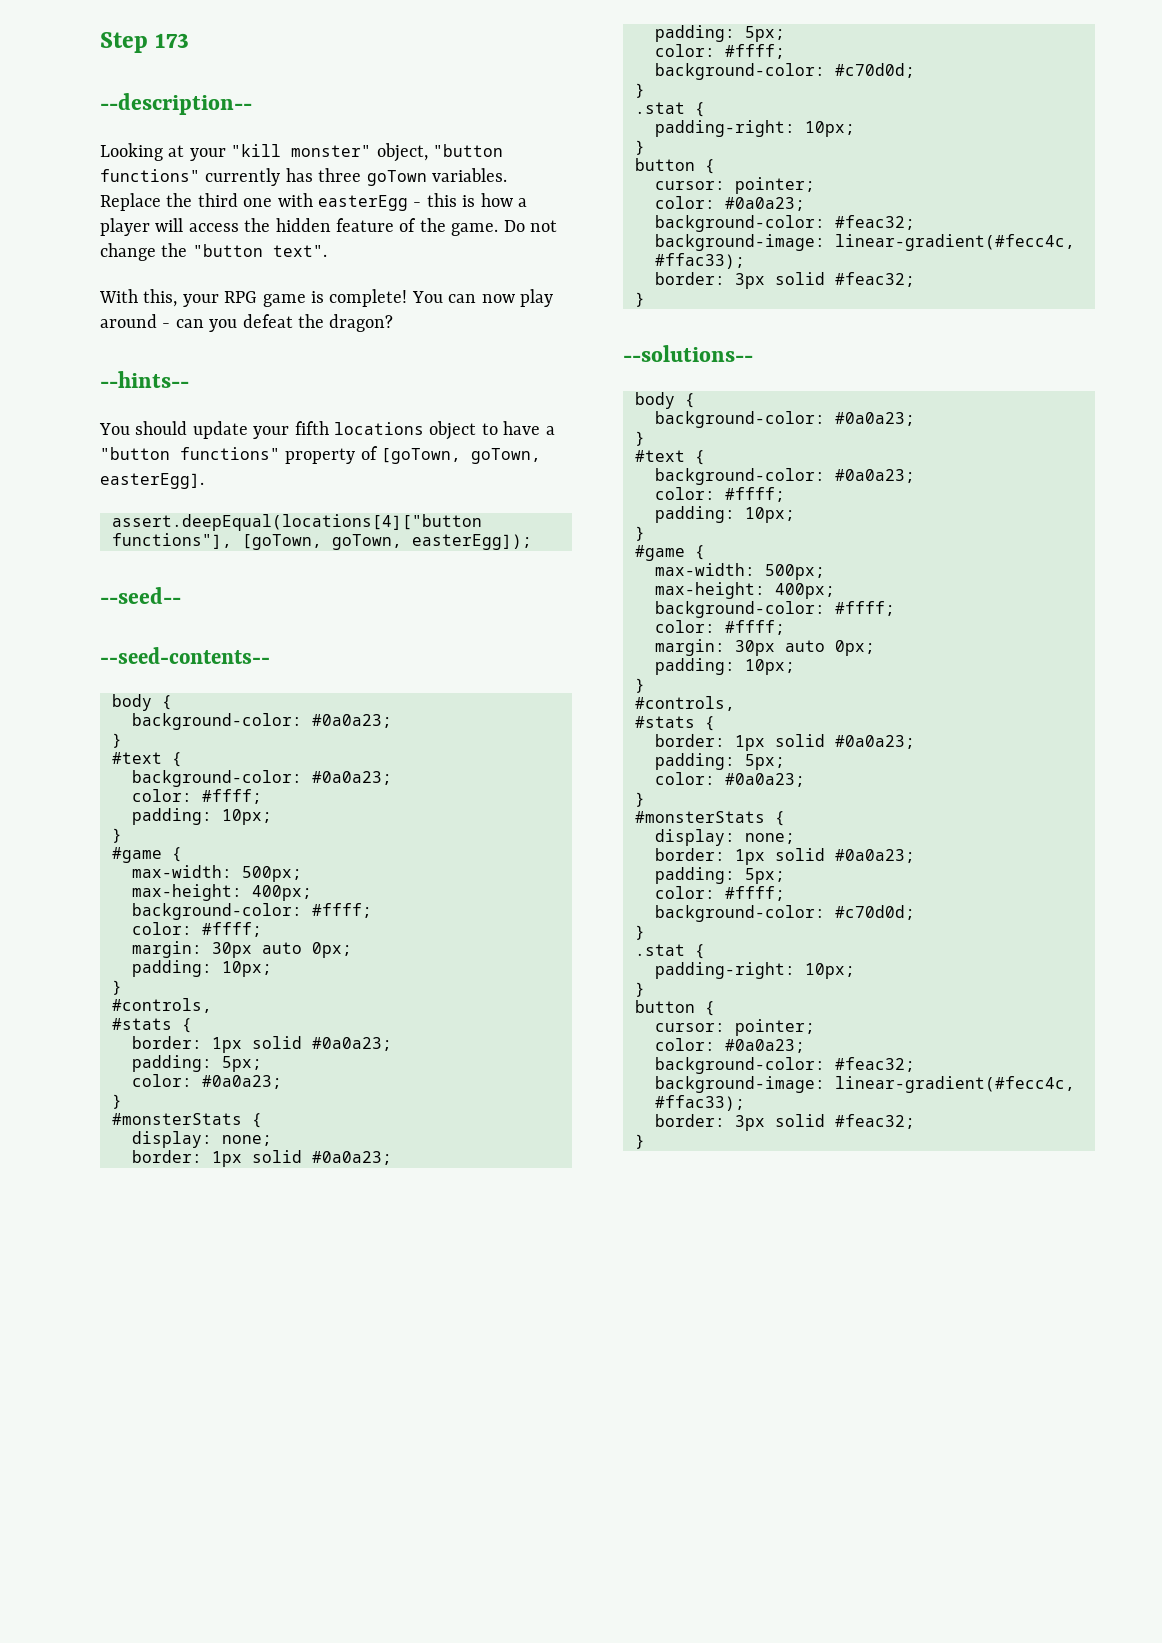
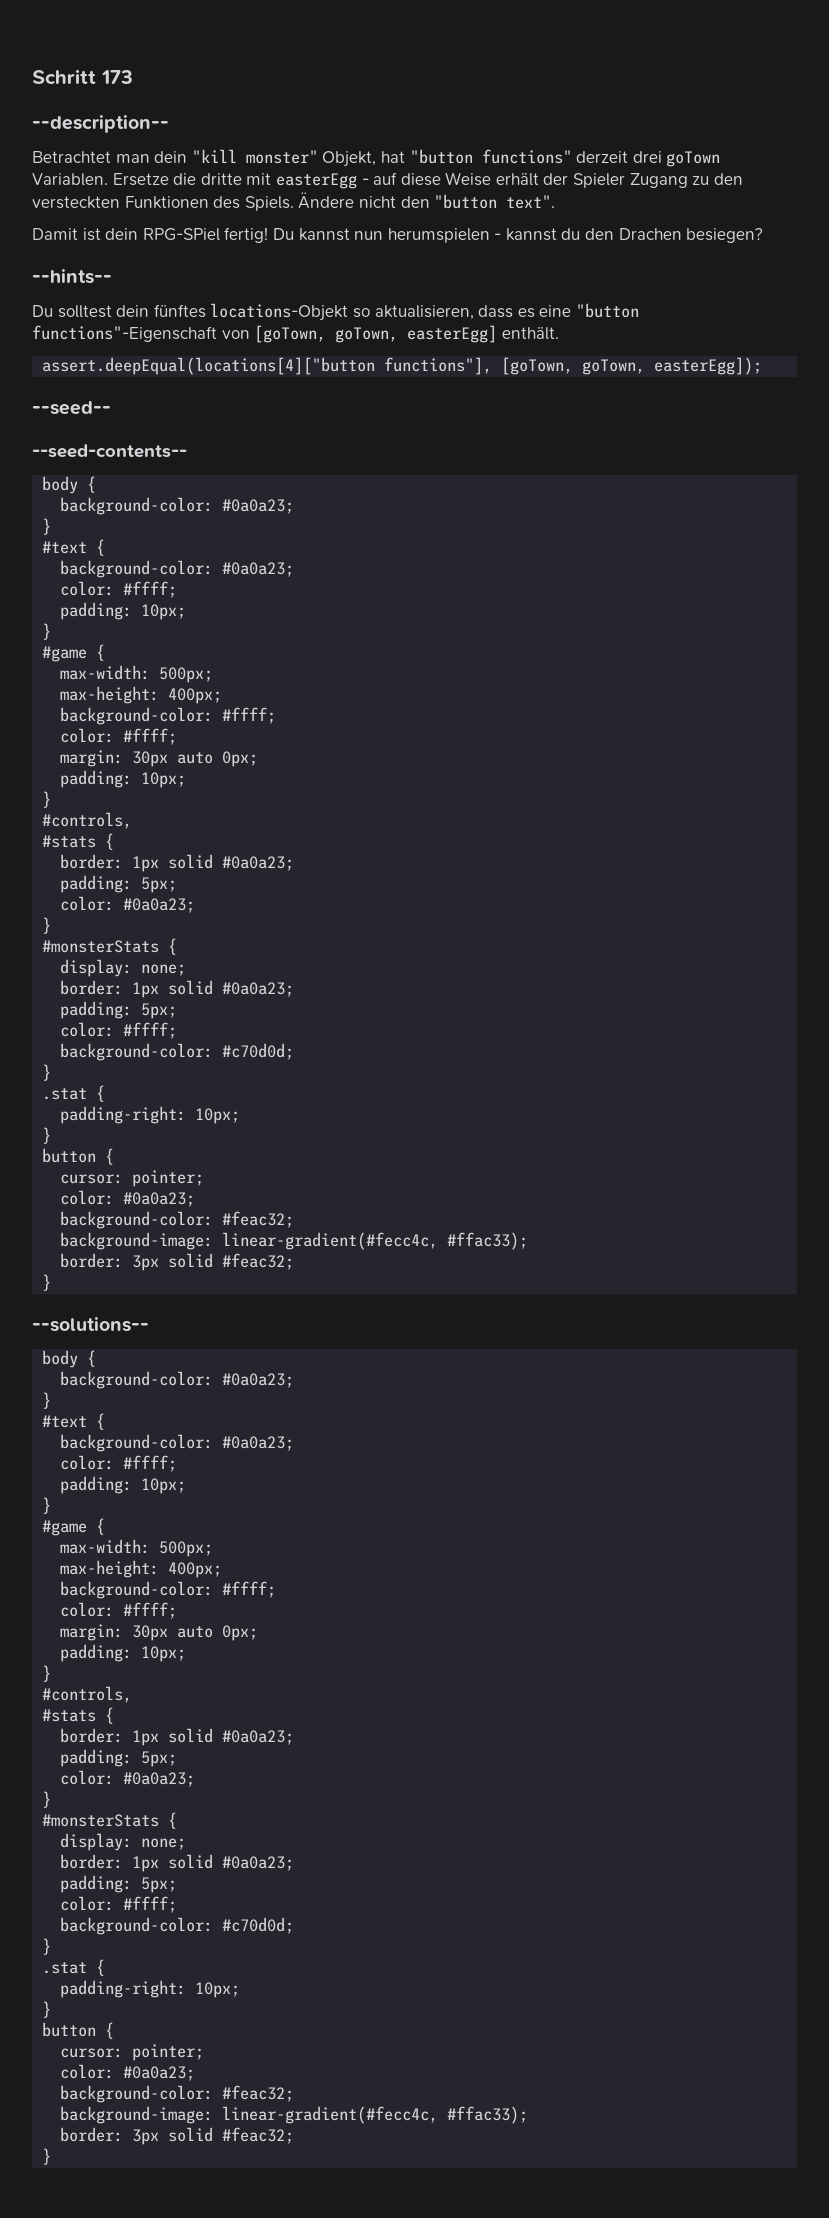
[100,32,148,53] Step -> [32,69,96,84] Schritt
[100,143,503,162] [100,168,507,186] [100,193,527,211] [100,218,557,236] [100,243,327,261] [99,289,553,307] [100,314,394,332] [100,371,189,388] [99,421,555,440] [100,446,542,464] [100,473,204,489] Looking at your "kill monster" object, "button functions" currently has three goTown variables. Replace the third one with easterEgg - this is how a player will access the hidden feature of the game. Do not change the "button text". // With this, your RPG game is complete! You can now play around - can you defeat the dragon? // --hints-- // You should update your fifth locations object to have a "button functions" property of [goTown, goTown, easterEgg]. -> [32,149,721,167] [32,172,743,189] [32,192,556,211] [32,227,764,243] [32,269,112,284] [32,303,639,321] [32,325,559,343] Betrachtet man dein "kill monster" Objekt, hat "button functions" derzeit drei goTown Variablen. Ersetze die dritte mit easterEgg - auf diese Weise erhält der Spieler Zugang zu den versteckten Funktionen des Spiels. Ändere nicht den "button text". // Damit ist dein RPG-SPiel fertig! Du kannst nun herumspielen - kannst du den Drachen besiegen? // --hints-- // Du solltest dein fünftes locations-Objekt so aktualisieren, dass es eine "button functions"-Eigenschaft von [goTown, goTown, easterEgg] enthält.

